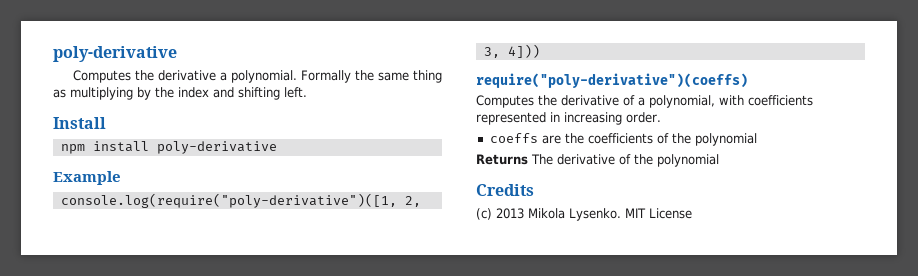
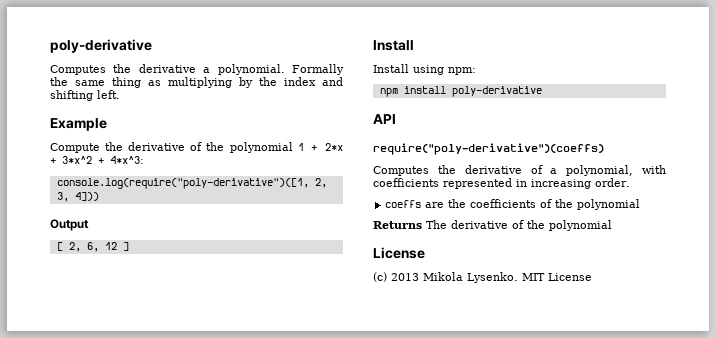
[53,117,106,129] [60,141,277,154] [53,171,121,185] [60,193,421,208] [483,44,540,58] Install // npm install poly-derivative // Example // console.log(require("poly-derivative")([1, 2, 3, 4])) -> [50,118,107,131] [50,142,344,153] [50,156,144,164] [56,178,327,189] [56,192,99,202] [50,219,89,231] [56,242,129,252] [373,40,414,51] [373,64,476,75] [379,86,542,97] [373,114,396,124] Example // Compute the derivative of the polynomial 1 + 2*x + 3*x^2 + 4*x^3: // console.log(require("poly-derivative")([1, 2, 3, 4])) // Output // [ 2, 6, 12 ] // Install // Install using npm: // npm install poly-derivative // API
[476,184,534,196] Credits -> [373,247,425,259] License

